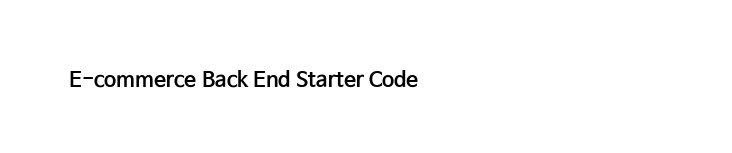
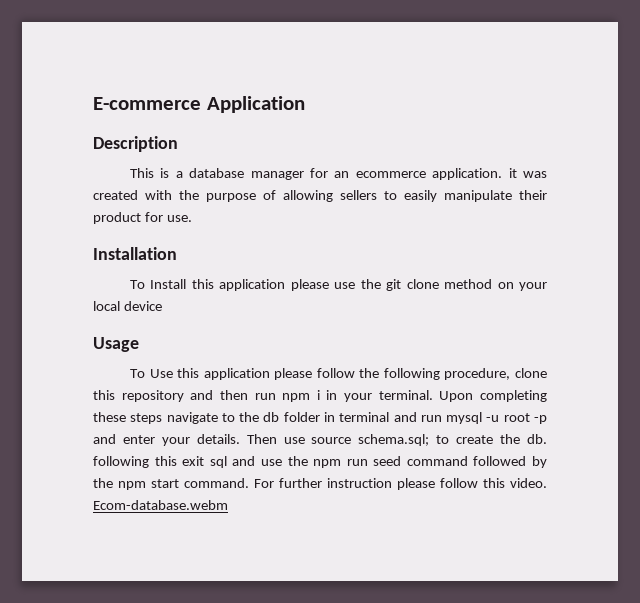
[201,70,419,88] Back End Starter Code -> [206,96,305,113] [93,136,178,152] [129,168,547,180] [93,190,547,202] [93,212,192,224] [93,247,177,260] [129,279,548,291] [93,301,162,311] [93,337,139,352] [129,368,547,380] [93,390,547,402] [93,412,547,424] [93,434,548,446] [93,456,547,468] [93,478,547,490] [93,500,228,510] Application // Description // This is a database manager for an ecommerce application. it was created with the purpose of allowing sellers to easily manipulate their product for use. // Installation // To Install this application please use the git clone method on your local device // Usage // To Use this application please follow the following procedure, clone this repository and then run npm i in your terminal. Upon completing these steps navigate to the db folder in terminal and run mysql -u root -p and enter your details. Then use source schema.sql; to create the db. following this exit sql and use the npm run seed command followed by the npm start command. For further instruction please follow this video. Ecom-database.webm

